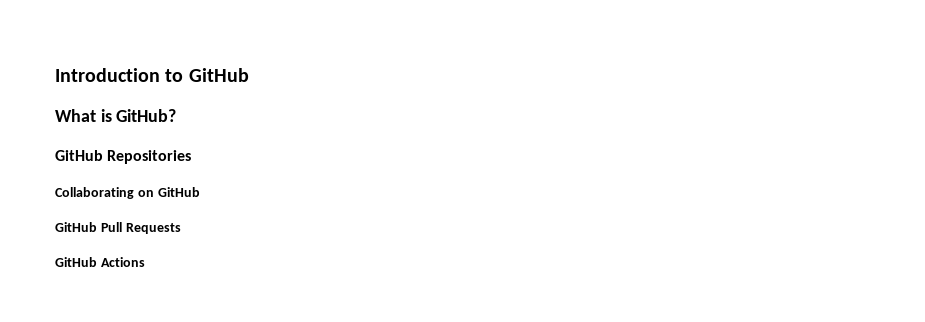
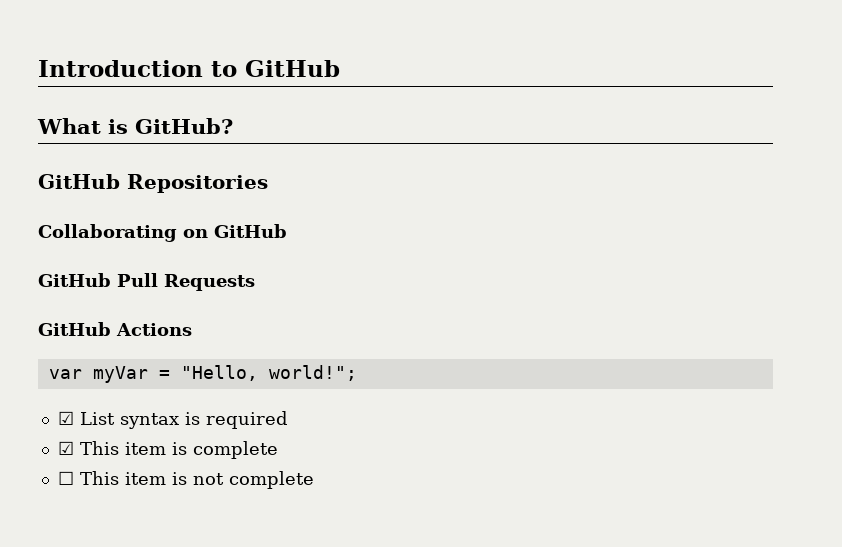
(145, 262) none -> [48,365,357,383] [57,411,288,429] [57,441,278,459] [57,471,314,489] // var myVar = "Hello, world!"; // ☑ List syntax is required // ☑ This item is complete // ☐ This item is not complete

